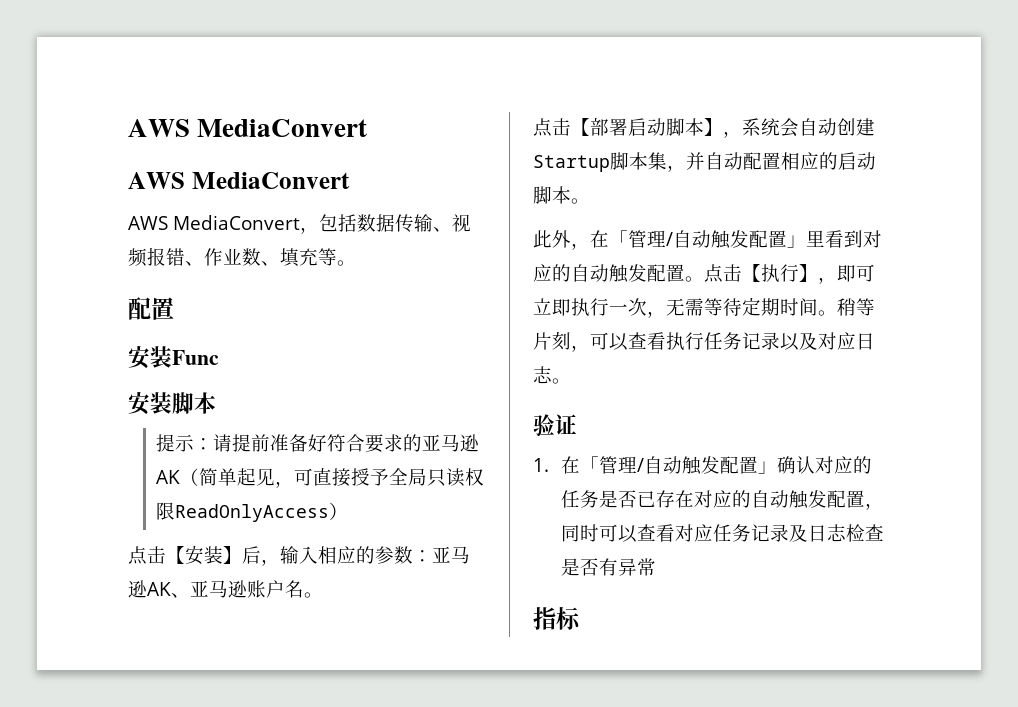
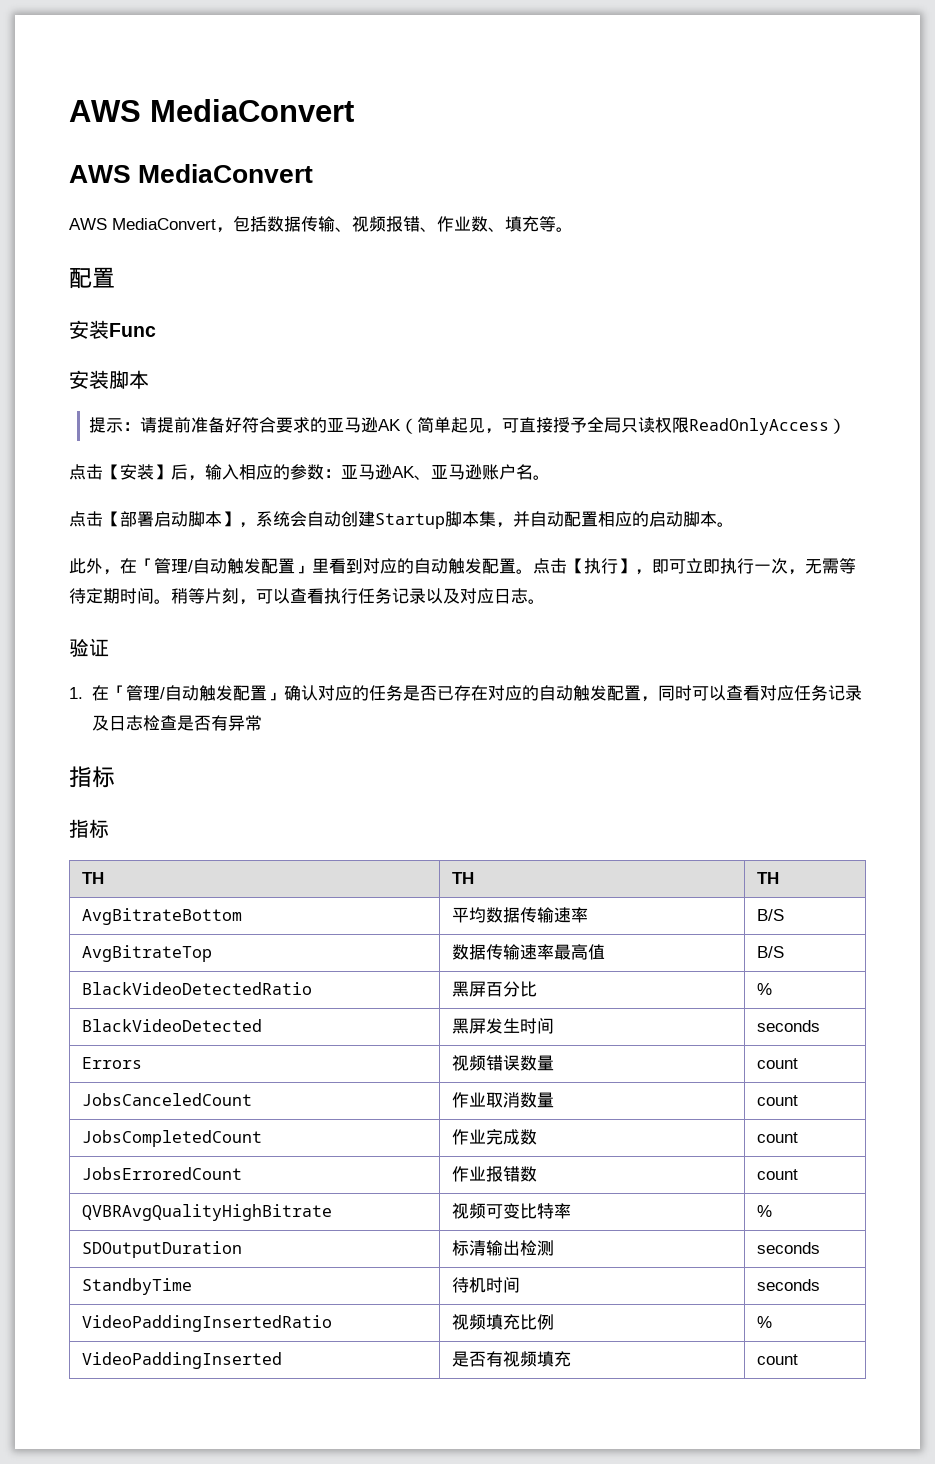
(581, 618) none -> [69,819,109,838] [82,872,105,884] [452,872,475,884] [757,872,780,884] [82,908,243,925] [452,907,589,923] [757,909,785,921] [82,945,213,962] [452,944,606,960] [757,946,785,958] [82,982,313,995] [452,981,538,997] [757,983,773,995] [82,1019,263,1032] [452,1018,555,1034] [757,1020,821,1032] [82,1057,143,1069] [452,1055,555,1071] [757,1058,799,1069] [82,1093,253,1106] [452,1092,555,1108] [757,1095,799,1106] [82,1130,263,1147] [452,1129,538,1145] [757,1132,799,1143] [82,1167,243,1180] [452,1166,538,1182] [757,1169,799,1180] [82,1204,333,1221] [452,1203,572,1219] [757,1205,773,1217] [82,1241,243,1258] [452,1240,555,1256] [757,1242,821,1254] [82,1278,193,1295] [452,1277,521,1293] [757,1279,821,1291] [82,1315,333,1332] [452,1314,555,1330] [757,1316,773,1328] [82,1352,283,1369] [452,1351,572,1367] [757,1354,799,1365] // 指标 // TH | TH | TH // AvgBitrateBottom | 平均数据传输速率 | B/S // AvgBitrateTop | 数据传输速率最高值 | B/S // BlackVideoDetectedRatio | 黑屏百分比 | % // BlackVideoDetected | 黑屏发生时间 | seconds // Errors | 视频错误数量 | count // JobsCanceledCount | 作业取消数量 | count // JobsCompletedCount | 作业完成数 | count // JobsErroredCount | 作业报错数 | count // QVBRAvgQualityHighBitrate | 视频可变比特率 | % // SDOutputDuration | 标清输出检测 | seconds // StandbyTime | 待机时间 | seconds // VideoPaddingInsertedRatio | 视频填充比例 | % // VideoPaddingInserted | 是否有视频填充 | count

